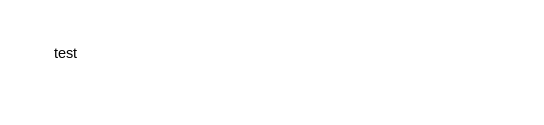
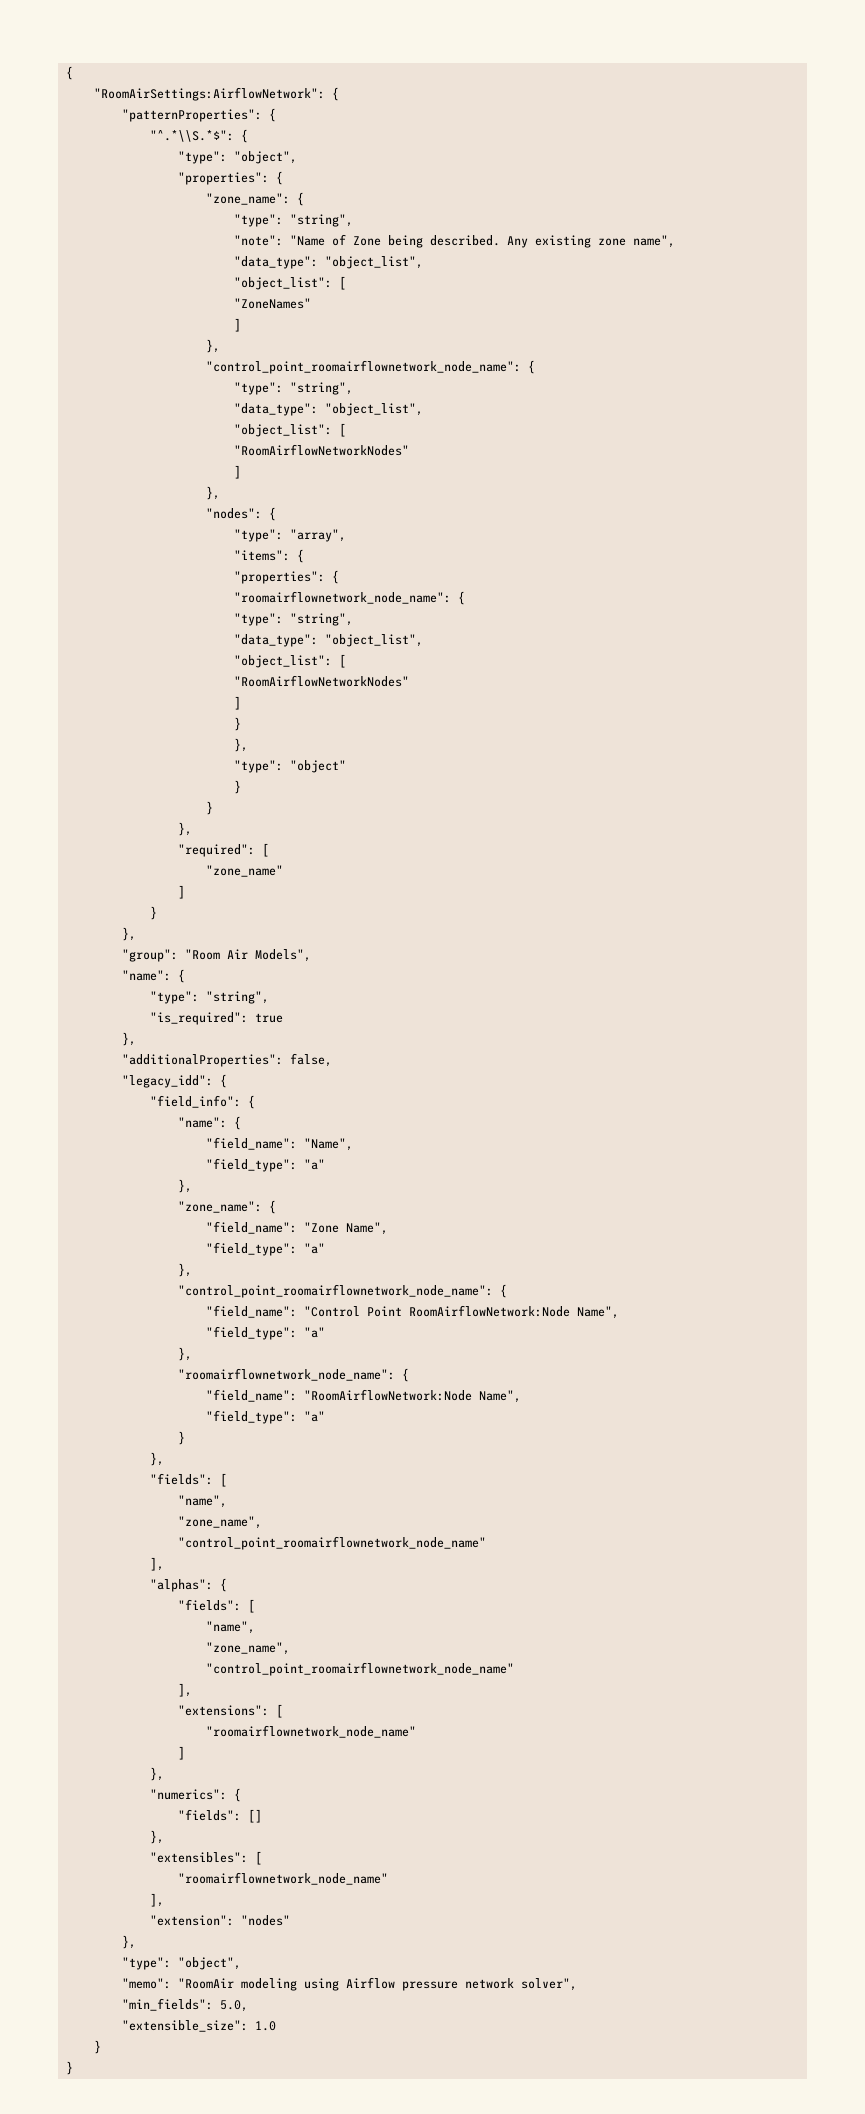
[54,48,77,58] test -> [65,66,73,80] [93,87,339,101] [121,108,276,122] [149,129,248,143] [177,151,297,164] [177,171,283,185] [205,192,304,206] [233,214,353,227] [233,234,675,248] [233,256,423,269] [233,276,346,290] [233,298,311,309] [233,318,241,332] [205,339,220,353] [205,360,535,374] [233,382,353,395] [233,403,423,416] [233,423,346,437] [233,444,409,456] [233,465,241,479] [205,486,220,500] [205,507,276,521] [233,529,346,542] [233,549,304,563] [233,570,339,584] [233,591,465,605] [233,613,353,626] [233,634,423,647] [233,654,346,668] [233,675,409,687] [233,696,241,710] [233,717,241,731] [233,738,248,752] [233,760,346,773] [233,780,241,794] [205,801,213,815] [177,822,192,836] [177,843,269,857] [205,865,283,877] [177,885,185,899] [149,906,157,920] [121,927,136,941] [121,949,311,962] [121,969,185,983] [149,991,269,1004] [149,1012,283,1025] [121,1032,136,1046] [121,1053,332,1067] [121,1074,227,1088] [149,1095,255,1109] [177,1116,241,1130] [205,1137,353,1151] [205,1158,325,1172] [177,1179,192,1193] [177,1200,276,1214] [205,1221,388,1235] [205,1242,325,1256] [177,1263,192,1277] [177,1284,507,1298] [205,1305,619,1319] [205,1326,325,1340] [177,1347,192,1361] [177,1368,409,1382] [205,1389,521,1403] [205,1410,325,1424] [177,1431,185,1445] [149,1452,164,1466] [149,1473,227,1487] [177,1495,227,1508] [177,1516,262,1529] [177,1536,486,1550] [149,1557,164,1571] [149,1578,227,1592] [177,1599,255,1613] [205,1621,255,1634] [205,1642,290,1655] [205,1662,514,1676] [177,1683,192,1697] [177,1704,283,1718] [205,1725,416,1738] [177,1746,185,1760] [149,1767,164,1781] [149,1788,241,1802] [177,1809,262,1823] [149,1830,164,1844] [149,1851,262,1865] [177,1872,388,1885] [149,1893,164,1907] [149,1915,290,1926] [121,1935,136,1949] [121,1957,241,1970] [121,1977,577,1991] [121,1998,248,2012] [121,2020,276,2032] [93,2040,101,2054] [65,2061,73,2075] { // "RoomAirSettings:AirflowNetwork": { // "patternProperties": { // "^.*\\S.*$": { // "type": "object", // "properties": { // "zone_name": { // "type": "string", // "note": "Name of Zone being described. Any existing zone name", // "data_type": "object_list", // "object_list": [ // "ZoneNames" // ] // }, // "control_point_roomairflownetwork_node_name": { // "type": "string", // "data_type": "object_list", // "object_list": [ // "RoomAirflowNetworkNodes" // ] // }, // "nodes": { // "type": "array", // "items": { // "properties": { // "roomairflownetwork_node_name": { // "type": "string", // "data_type": "object_list", // "object_list": [ // "RoomAirflowNetworkNodes" // ] // } // }, // "type": "object" // } // } // }, // "required": [ // "zone_name" // ] // } // }, // "group": "Room Air Models", // "name": { // "type": "string", // "is_required": true // }, // "additionalProperties": false, // "legacy_idd": { // "field_info": { // "name": { // "field_name": "Name", // "field_type": "a" // }, // "zone_name": { // "field_name": "Zone Name", // "field_type": "a" // }, // "control_point_roomairflownetwork_node_name": { // "field_name": "Control Point RoomAirflowNetwork:Node Name", // "field_type": "a" // }, // "roomairflownetwork_node_name": { // "field_name": "RoomAirflowNetwork:Node Name", // "field_type": "a" // } // }, // "fields": [ // "name", // "zone_name", // "control_point_roomairflownetwork_node_name" // ], // "alphas": { // "fields": [ // "name", // "zone_name", // "control_point_roomairflownetwork_node_name" // ], // "extensions": [ // "roomairflownetwork_node_name" // ] // }, // "numerics": { // "fields": [] // }, // "extensibles": [ // "roomairflownetwork_node_name" // ], // "extension": "nodes" // }, // "type": "object", // "memo": "RoomAir modeling using Airflow pressure network solver", // "min_fields": 5.0, // "extensible_size": 1.0 // } // }

